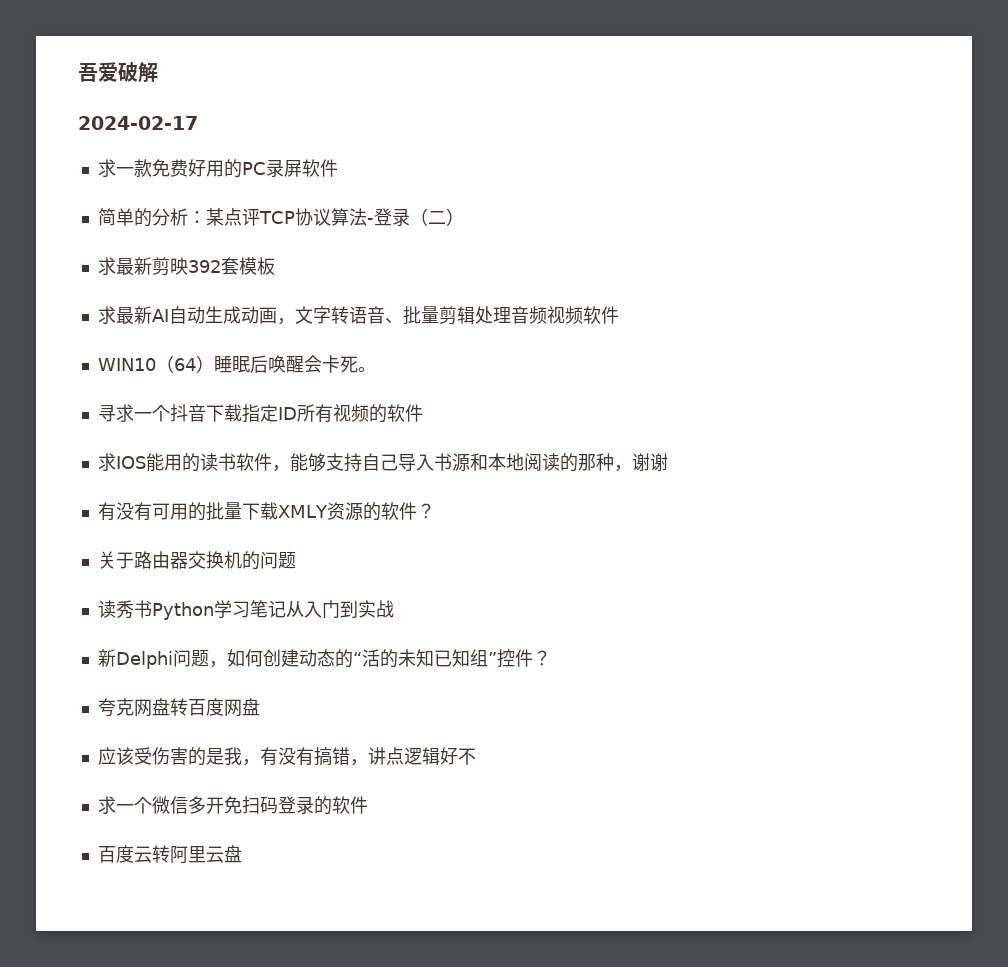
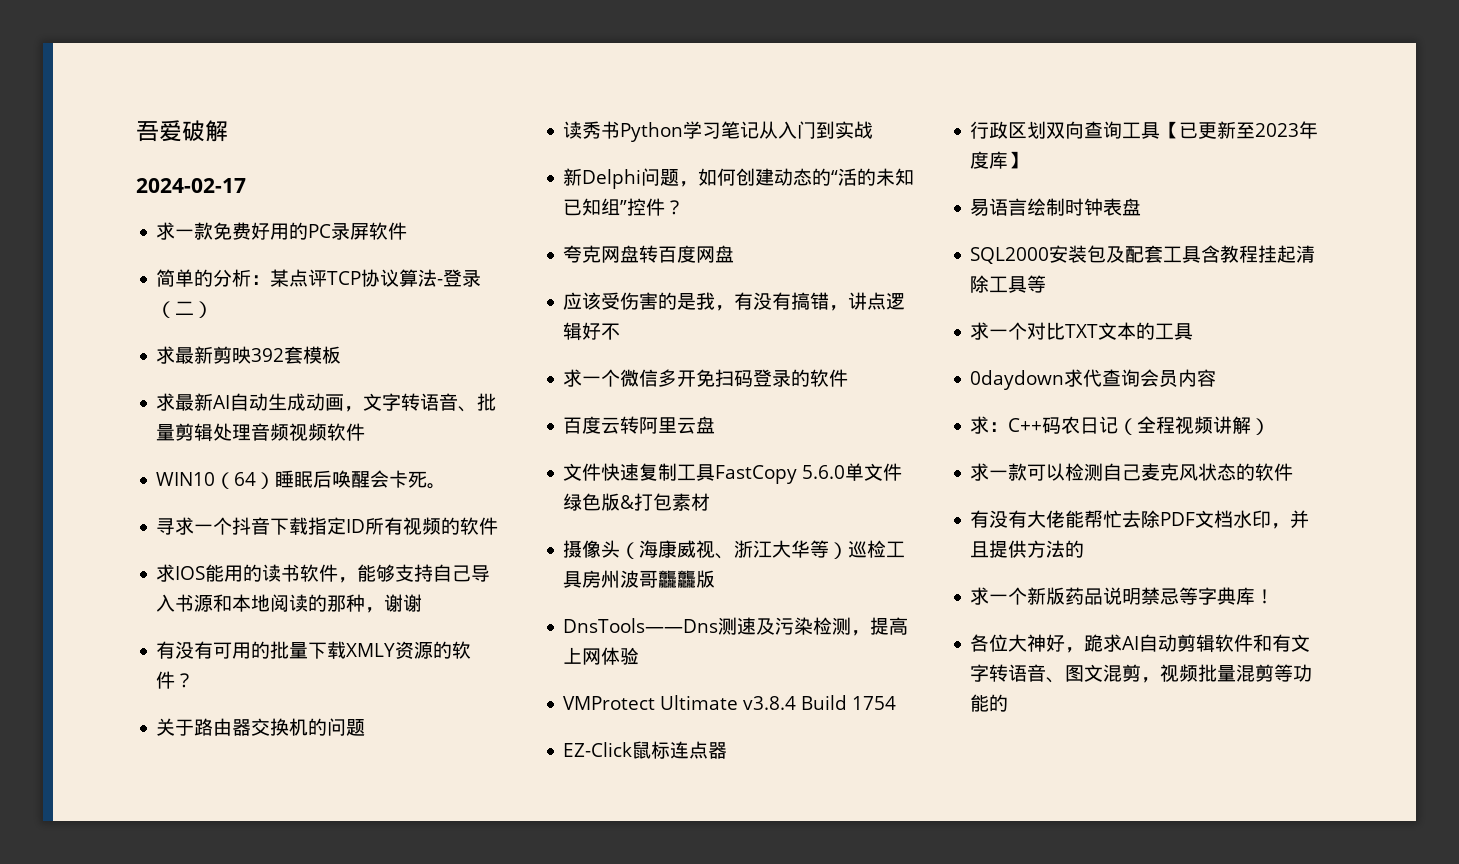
(242, 854) none -> [563,463,903,484] [563,493,711,511] [563,540,906,559] [563,570,716,588] [563,617,909,636] [563,647,640,665] [563,695,897,710] [563,741,728,759] [970,121,1319,139] [970,151,1028,169] [970,198,1142,216] [970,245,1316,264] [970,275,1047,293] [970,322,1194,340] [970,369,1217,390] [970,416,1271,435] [970,463,1294,481] [970,510,1310,529] [970,540,1085,558] [970,587,1275,605] [970,634,1311,653] [970,664,1313,683] [970,694,1009,712] // 文件快速复制工具FastCopy 5.6.0单文件绿色版&打包素材 // 摄像头（海康威视、浙江大华等）巡检工具房州波哥龘龘版 // DnsTools——Dns测速及污染检测，提高上网体验 // VMProtect Ultimate v3.8.4 Build 1754 // EZ-Click鼠标连点器 // 行政区划双向查询工具【已更新至2023年度库】 // 易语言绘制时钟表盘 // SQL2000安装包及配套工具含教程挂起清除工具等 // 求一个对比TXT文本的工具 // 0daydown求代查询会员内容 // 求：C++码农日记（全程视频讲解） // 求一款可以检测自己麦克风状态的软件 // 有没有大佬能帮忙去除PDF文档水印，并且提供方法的 // 求一个新版药品说明禁忌等字典库！ // 各位大神好，跪求AI自动剪辑软件和有文字转语音、图文混剪，视频批量混剪等功能的

